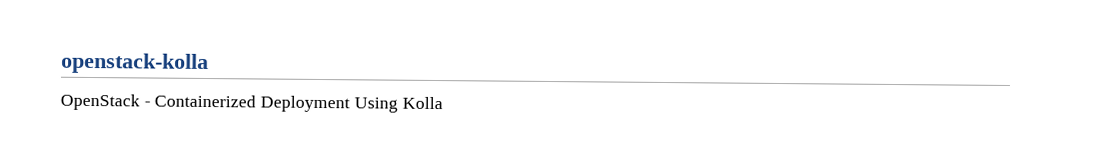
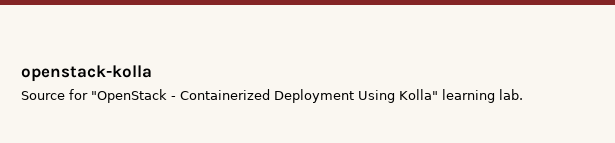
[60,93,140,111] OpenStack -> [21,89,167,103] Source for "OpenStack
[401,96,443,110] Kolla -> [399,89,523,103] Kolla" learning lab.

